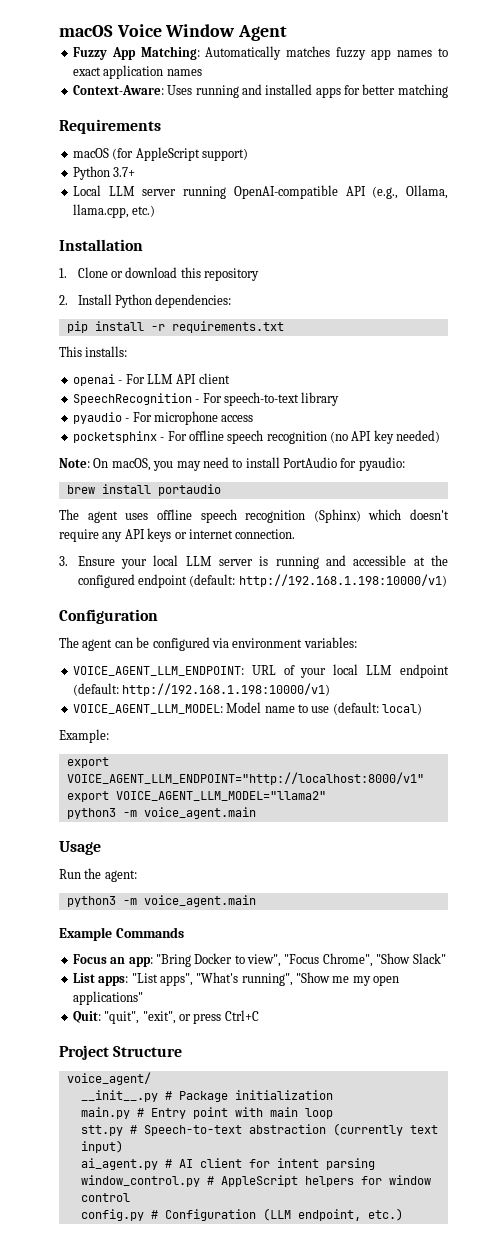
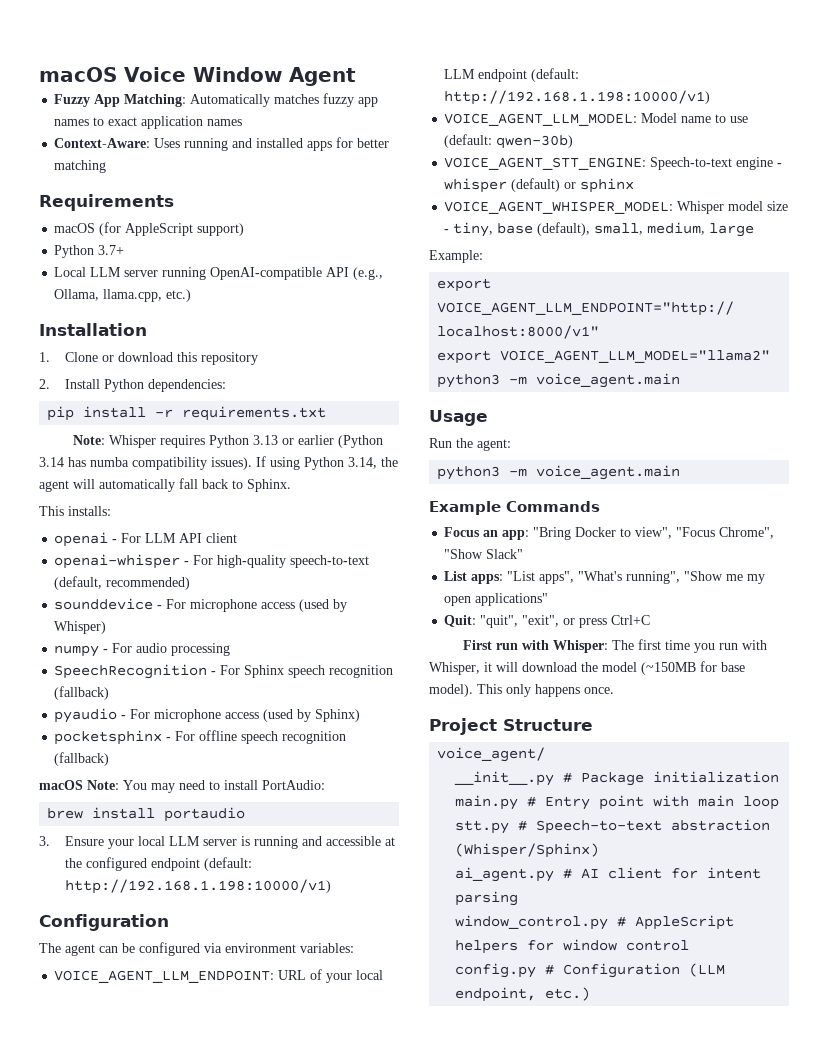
(284, 327) none -> [73,435,384,448] [39,456,398,470] [39,478,291,492] // Note: Whisper requires Python 3.13 or earlier (Python 3.14 has numba compatibility issues). If using Python 3.14, the agent will automatically fall back to Sphinx.
(230, 378) none -> [54,554,370,569] [54,576,191,590] [54,598,348,612] [54,621,107,634] [54,643,231,657] // openai-whisper - For high-quality speech-to-text (default, recommended) // sounddevice - For microphone access (used by Whisper) // numpy - For audio processing
[223,392,340,406] speech-to-text library -> [244,665,394,678] [54,686,110,700] Sphinx speech recognition (fallback)
(254, 418) none -> [263,709,361,722] (used by Sphinx)
[330,430,441,444] [59,458,174,471] (no API key needed) // Note: On macOS, you -> [54,752,110,766] [39,780,147,790] (fallback) // macOS Note: You
[283,457,405,471] PortAudio for pyaudio: -> [262,780,325,790] PortAudio:
[59,509,449,523] [59,528,296,542] // The agent uses offline speech recognition (Sphinx) which doesn't require any API keys or internet connection. -> (246, 814) none
[382,703,422,715] local) -> [496,135,574,149] [444,157,783,170] [444,178,635,193] [444,201,789,214] [444,222,755,237] qwen-30b) // VOICE_AGENT_STT_ENGINE: Speech-to-text engine - whisper (default) or sphinx // VOICE_AGENT_WHISPER_MODEL: Whisper model size - tiny, base (default), small, medium, large
(259, 1015) none -> [463,639,768,653] [429,661,745,675] [429,684,614,697] // First run with Whisper: The first time you run with Whisper, it will download the model (~150MB for base model). This only happens once.
[332,1123,438,1136] [80,1140,123,1153] (currently text input) -> [455,843,600,858] (Whisper/Sphinx)

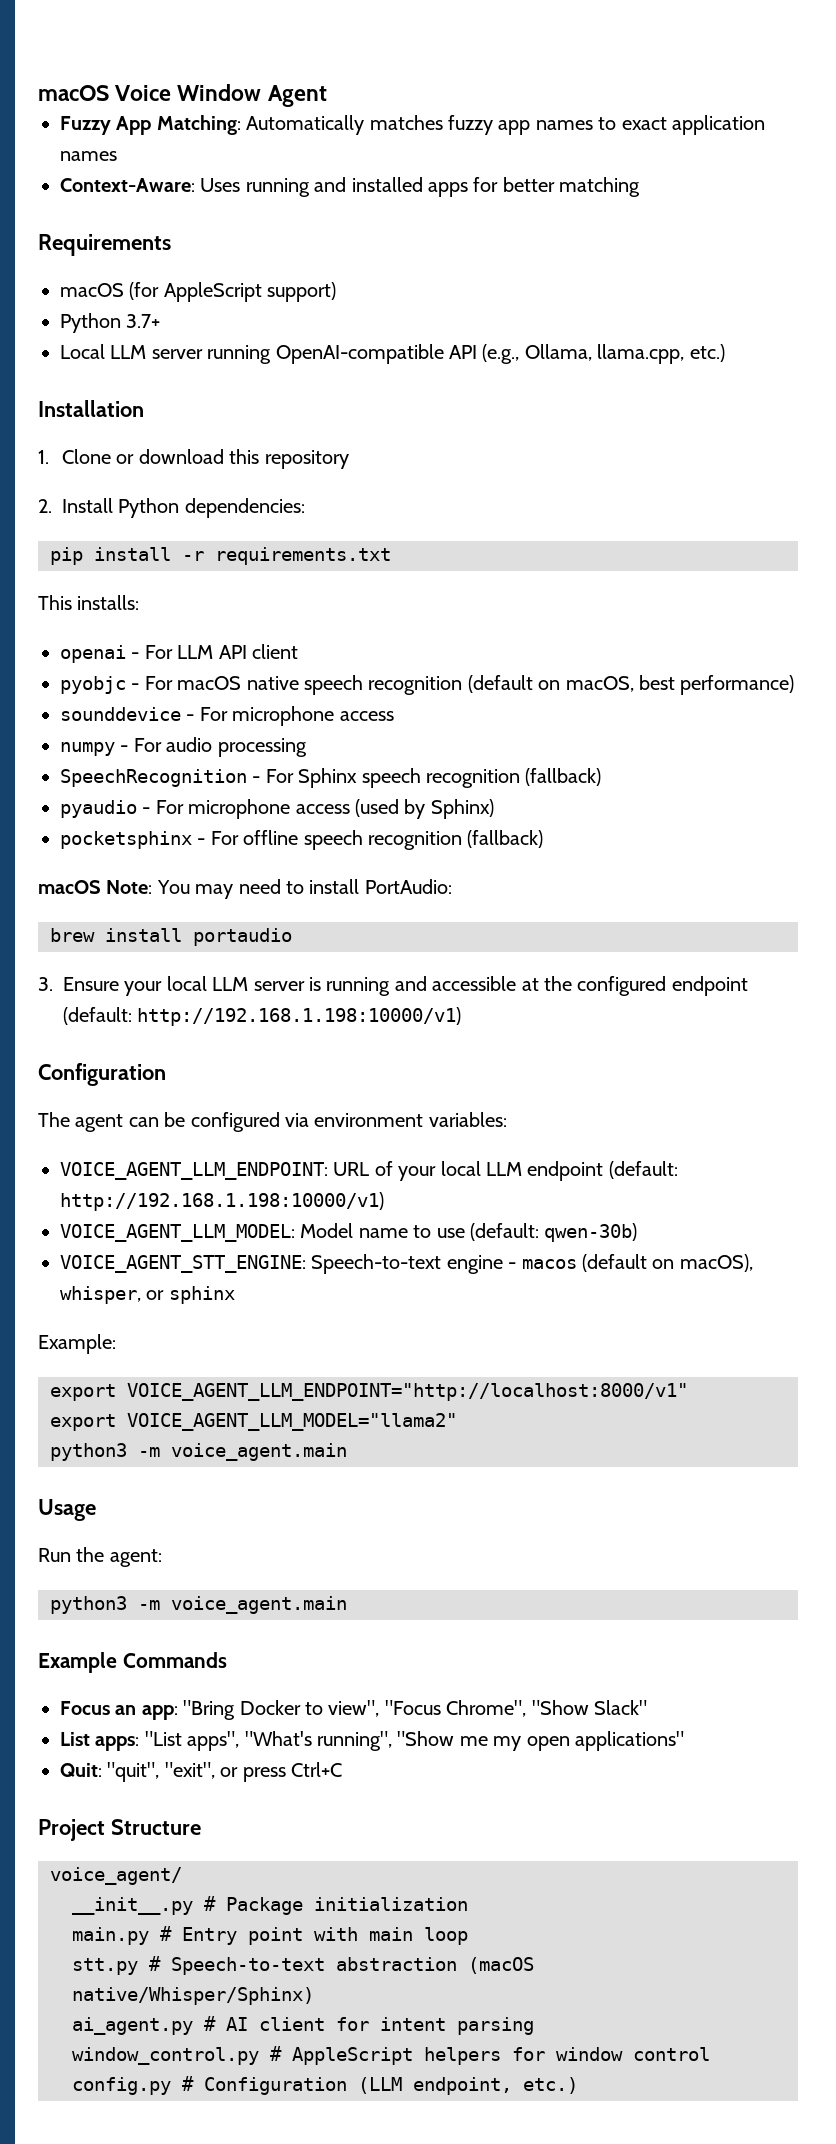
[73,435,384,448] [39,456,398,470] [39,478,291,492] // Note: Whisper requires Python 3.13 or earlier (Python 3.14 has numba compatibility issues). If using Python 3.14, the agent will automatically fall back to Sphinx. -> (391, 556) none
[54,554,370,569] [54,576,191,590] openai-whisper - For high-quality speech-to-text (default, recommended) -> [60,675,795,695] pyobjc - For macOS native speech recognition (default on macOS, best performance)
[299,599,348,612] [54,621,107,634] (used by Whisper) -> (394, 716) none
[444,178,635,193] [444,201,789,214] [444,222,755,237] whisper (default) or sphinx // VOICE_AGENT_WHISPER_MODEL: Whisper model size - tiny, base (default), small, medium, large -> [521,1254,753,1272] [60,1286,235,1304] macos (default on macOS), whisper, or sphinx
[463,639,768,653] [429,661,745,675] [429,684,614,697] // First run with Whisper: The first time you run with Whisper, it will download the model (~150MB for base model). This only happens once. -> (342, 1769) none
[455,843,600,858] (Whisper/Sphinx) -> [468,1957,534,1974] [72,1987,314,2005] (macOS native/Whisper/Sphinx)

